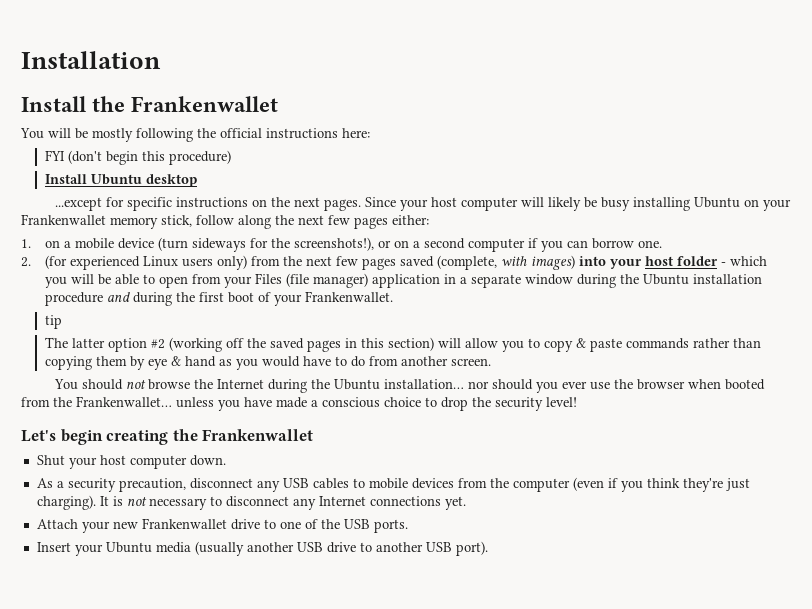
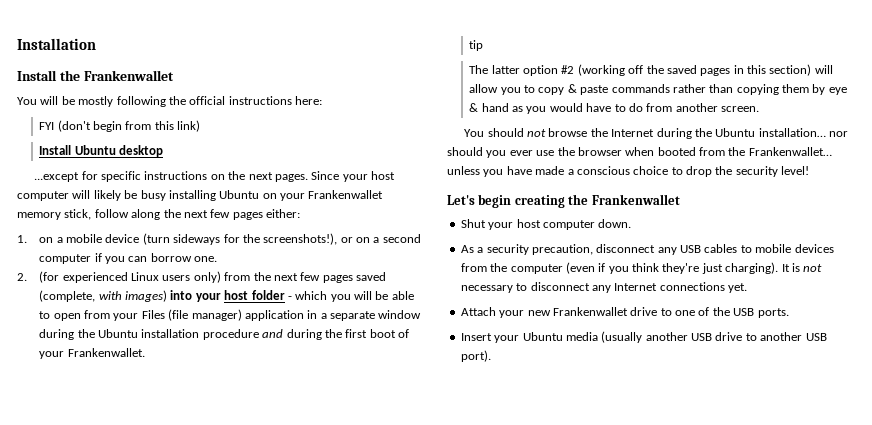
[142,150,232,165] this procedure) -> [125,120,201,132] from this link)

